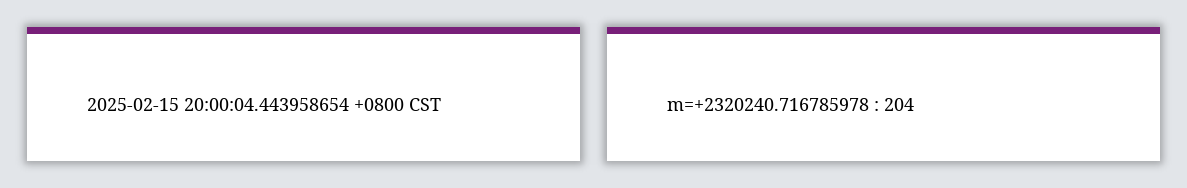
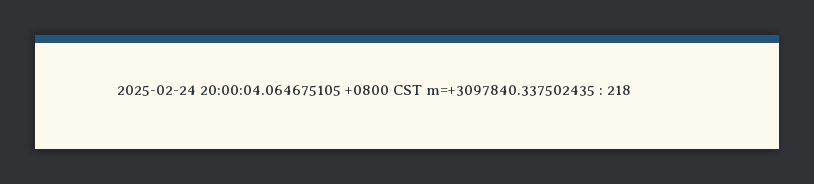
[87,98,914,111] 2025-02-15 20:00:04.443958654 +0800 CST m=+2320240.716785978 : 204 -> [117,85,632,96] 2025-02-24 20:00:04.064675105 +0800 CST m=+3097840.337502435 : 218

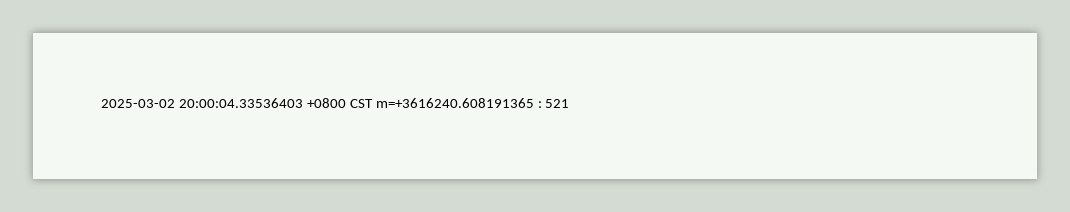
[117,85,632,96] 2025-02-24 20:00:04.064675105 +0800 CST m=+3097840.337502435 : 218 -> [101,98,570,108] 2025-03-02 20:00:04.33536403 +0800 CST m=+3616240.608191365 : 521

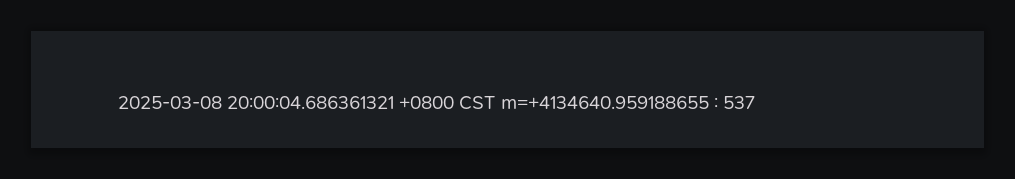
[101,98,570,108] 2025-03-02 20:00:04.33536403 +0800 CST m=+3616240.608191365 : 521 -> [118,96,755,110] 2025-03-08 20:00:04.686361321 +0800 CST m=+4134640.959188655 : 537

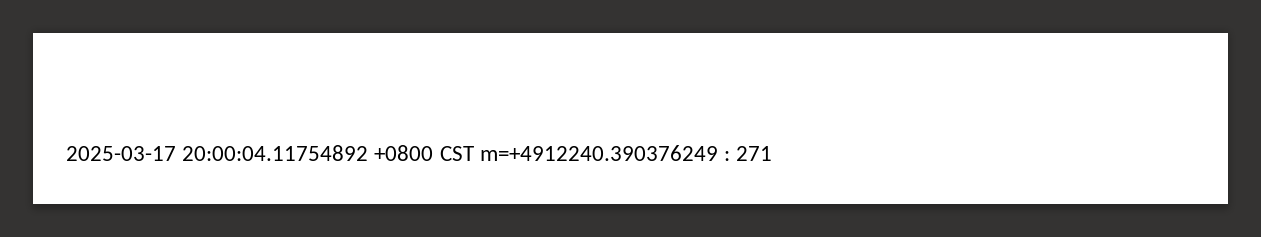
[118,96,755,110] 2025-03-08 20:00:04.686361321 +0800 CST m=+4134640.959188655 : 537 -> [66,145,773,161] 2025-03-17 20:00:04.11754892 +0800 CST m=+4912240.390376249 : 271

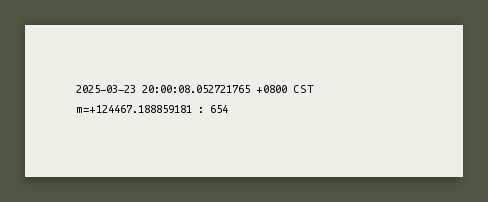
[66,145,773,161] 2025-03-17 20:00:04.11754892 +0800 CST m=+4912240.390376249 : 271 -> [76,85,314,93] [76,105,228,113] 2025-03-23 20:00:08.052721765 +0800 CST m=+124467.188859181 : 654

